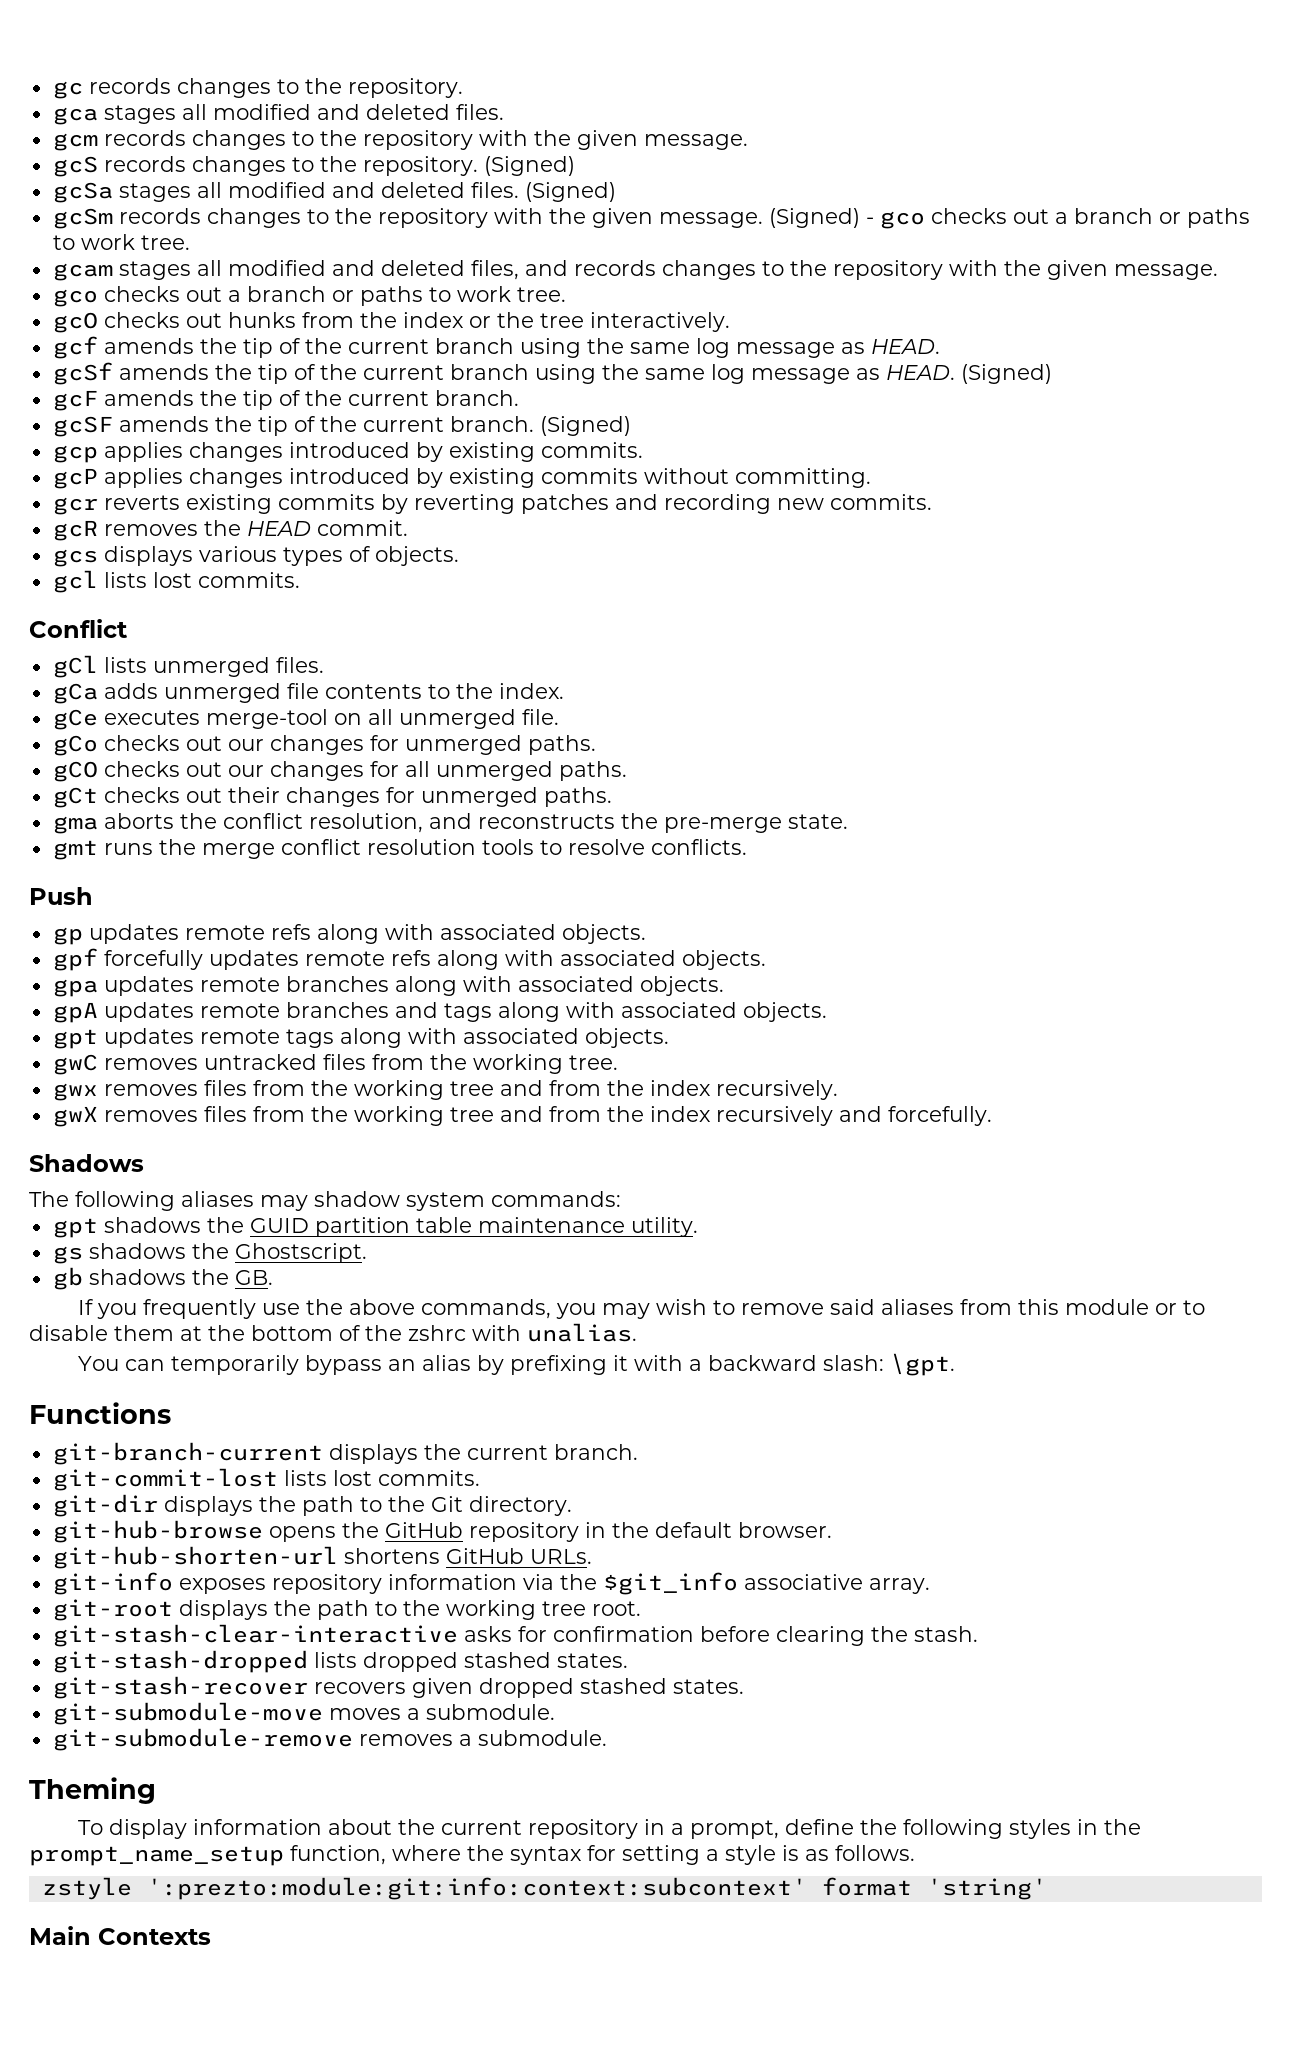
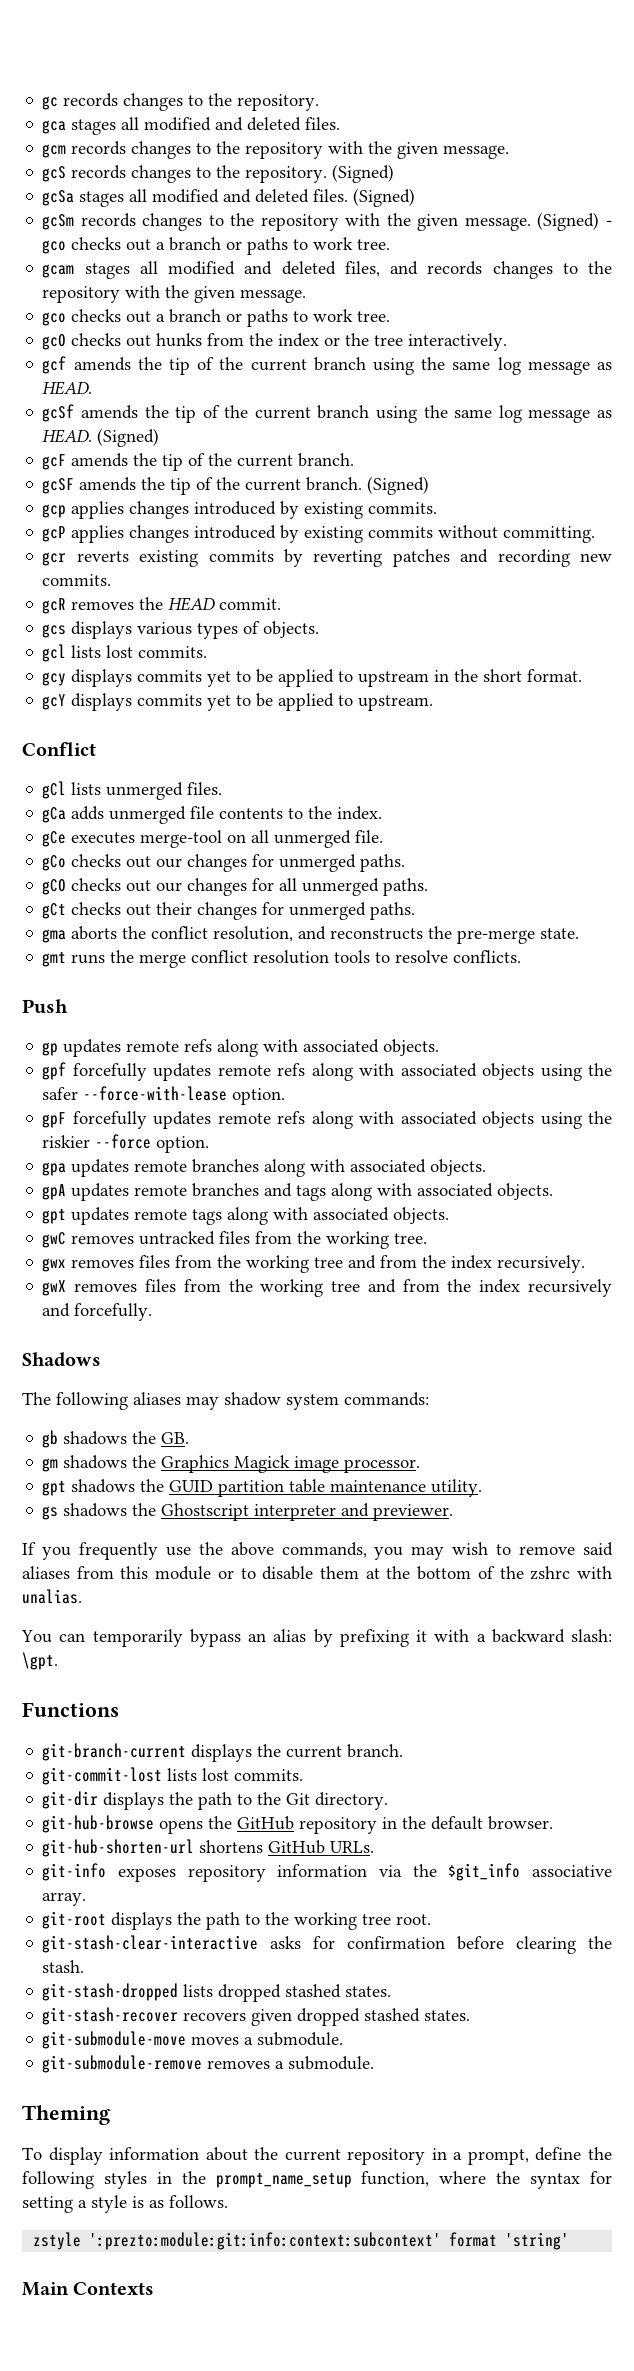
(300, 580) none -> [42,669,583,687] [42,693,434,711] // gcy displays commits yet to be applied to upstream in the short format. // gcY displays commits yet to be applied to upstream.
[681,950,766,970] objects. -> [482,1063,612,1081] [42,1086,286,1105] [42,1111,612,1129] [42,1134,210,1153] objects using the safer --force-with-lease option. // gpF forcefully updates remote refs along with associated objects using the riskier --force option.
(621, 1199) none -> [42,1430,190,1448] [42,1455,421,1473] // gb shadows the GB. // gm shadows the Graphics Magick image processor.
[234,1243,367,1263] [52,1267,273,1290] Ghostscript. // gb shadows the GB. -> [161,1503,454,1521] Ghostscript interpreter and previewer.

